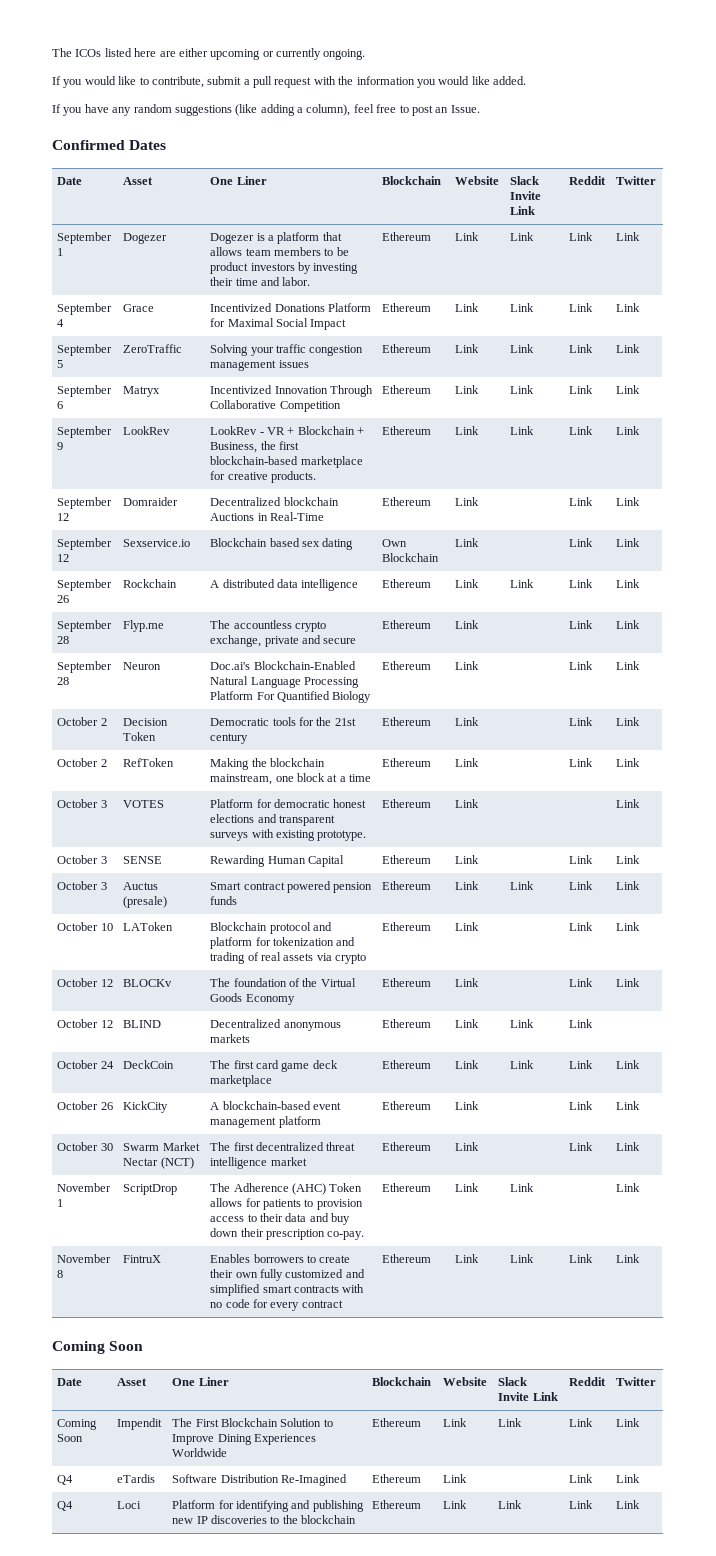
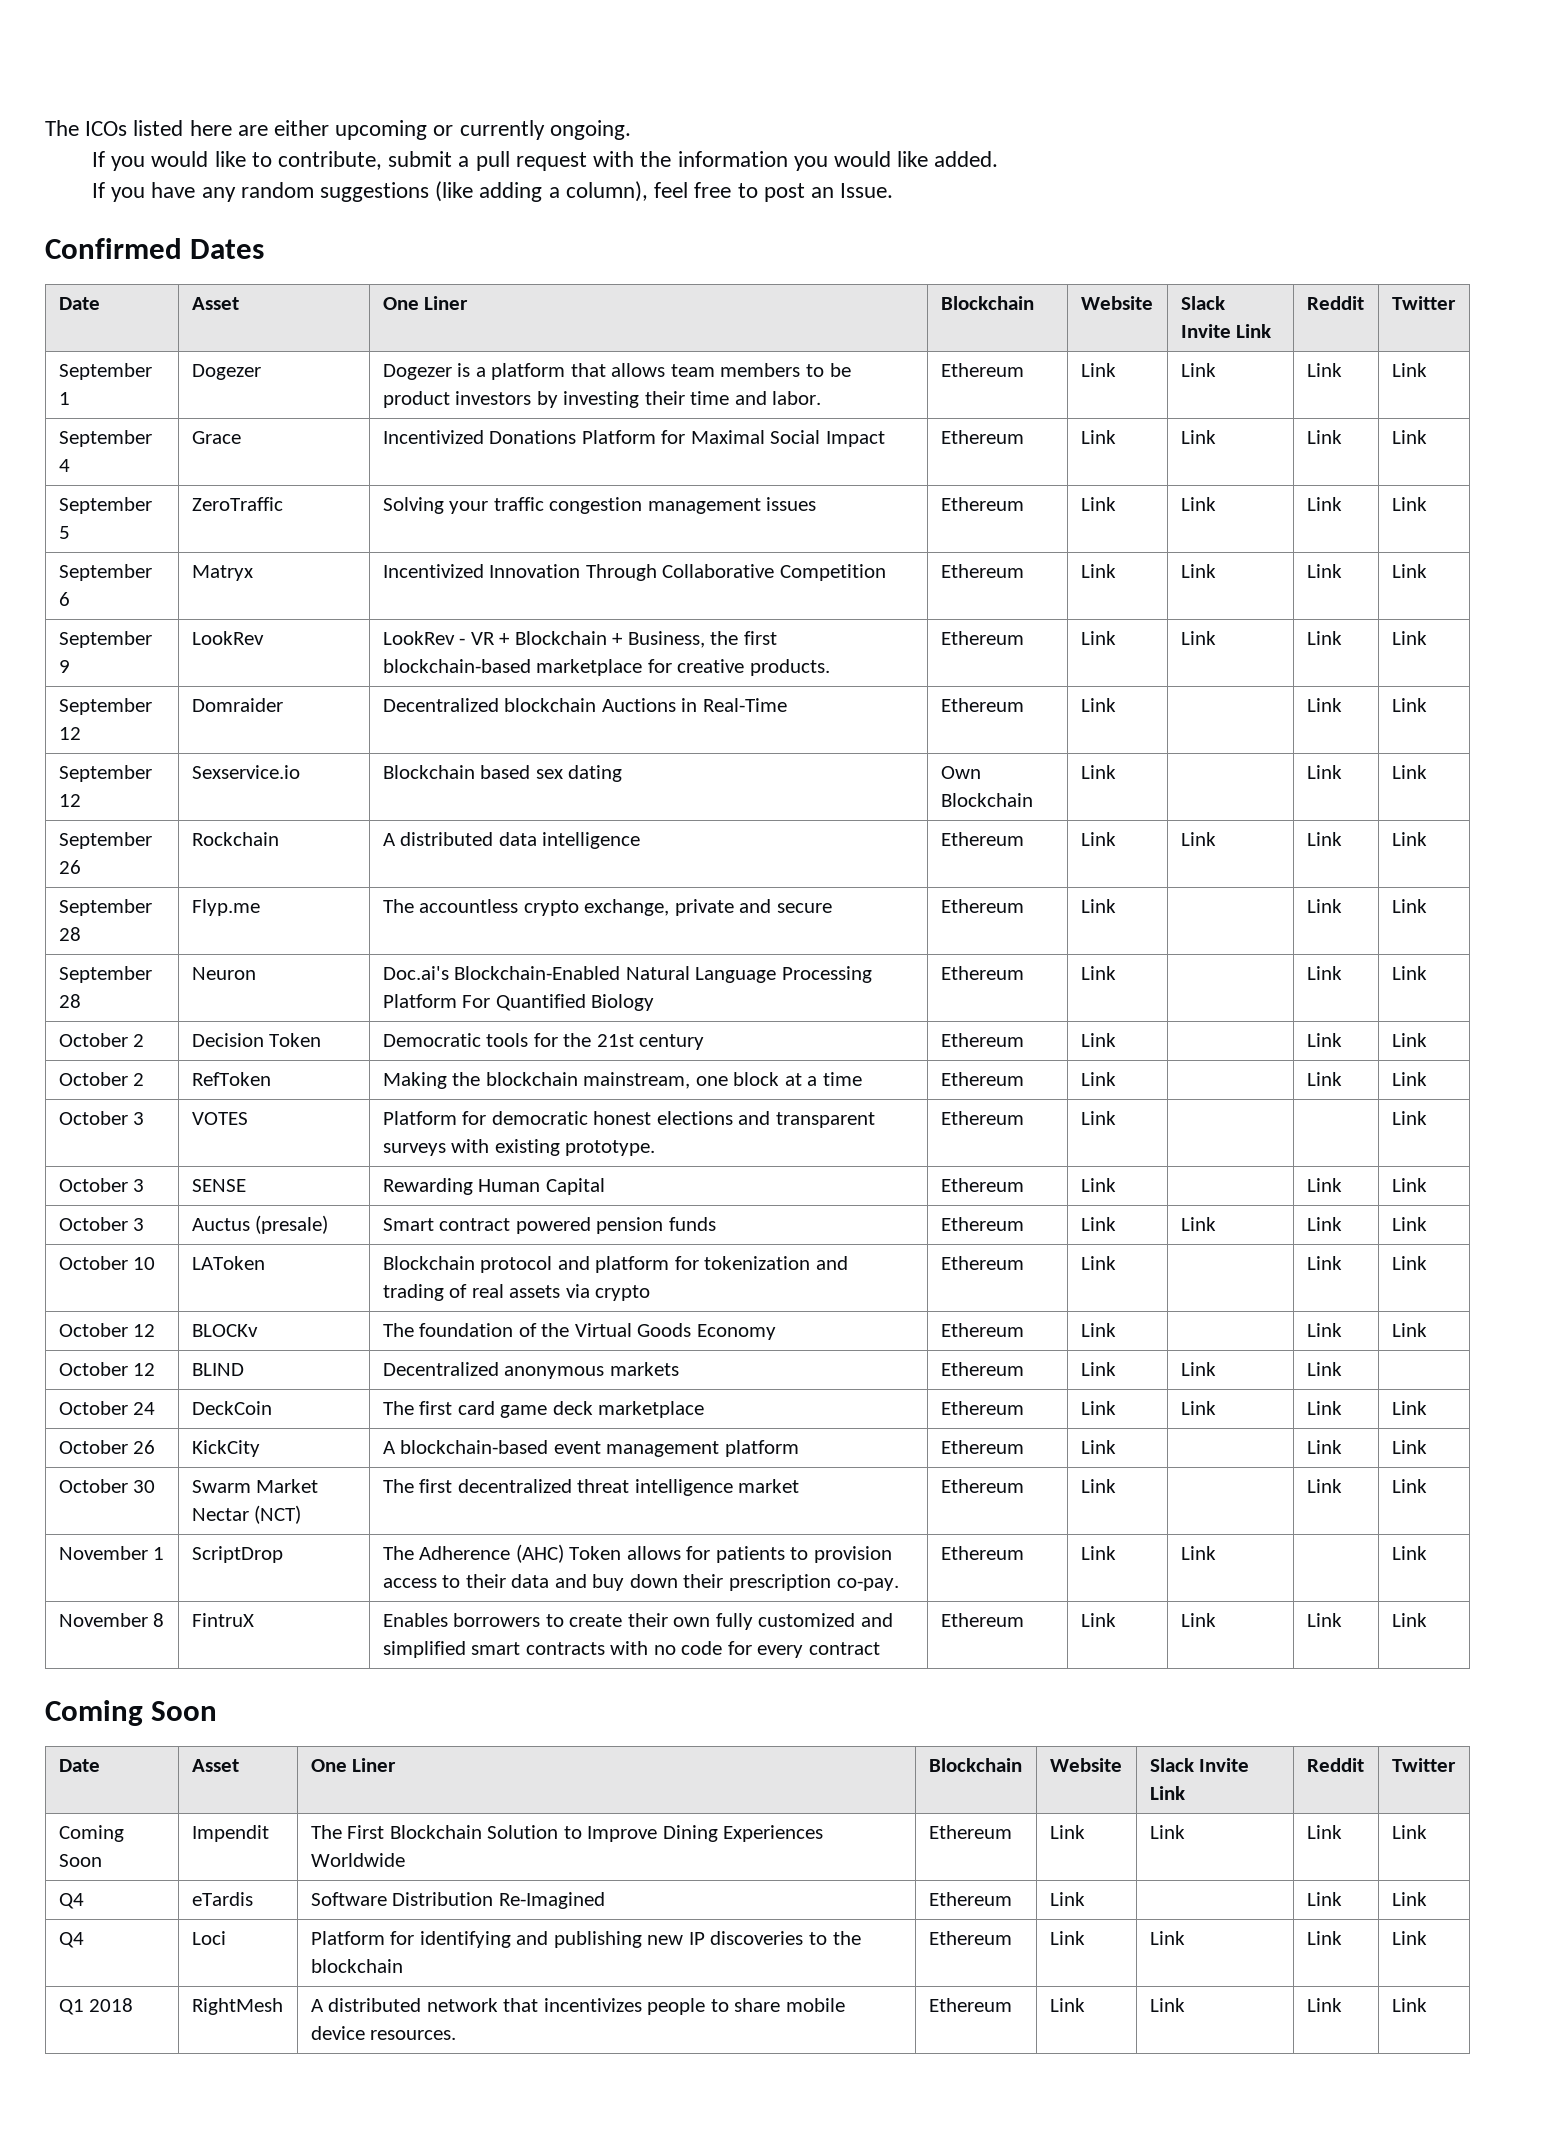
(641, 1504) none -> [58,1998,134,2015] [191,1998,283,2015] [310,1998,846,2015] [310,2026,457,2040] [928,1998,1012,2012] [1049,1998,1085,2012] [1149,1998,1185,2012] [1306,1998,1342,2012] [1391,1998,1427,2012] // Q1 2018 | RightMesh | A distributed network that incentivizes people to share mobile device resources. | Ethereum | Link | Link | Link | Link

